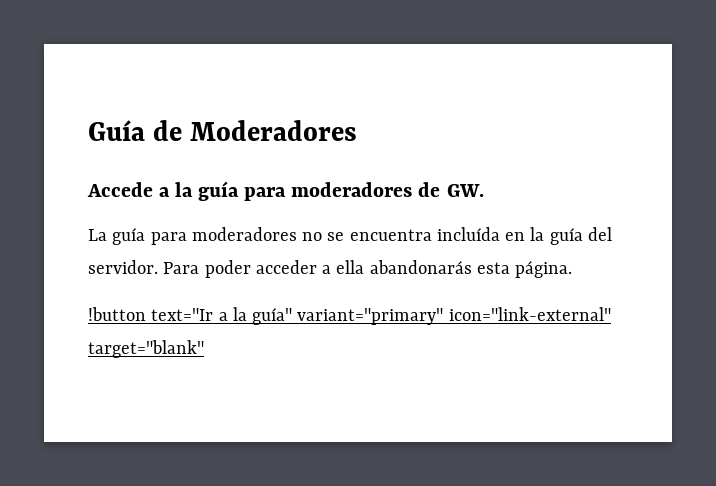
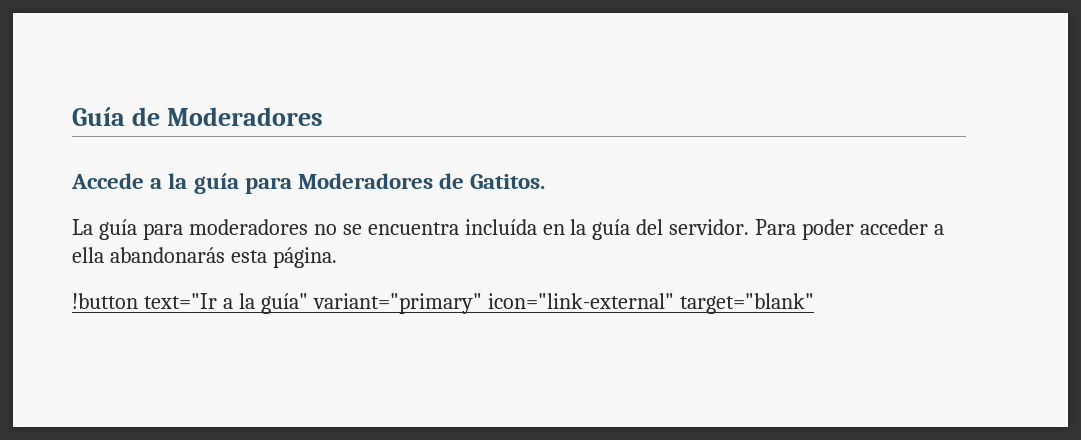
[291,182,484,197] moderadores de GW. -> [298,173,546,189] Moderadores de Gatitos.

